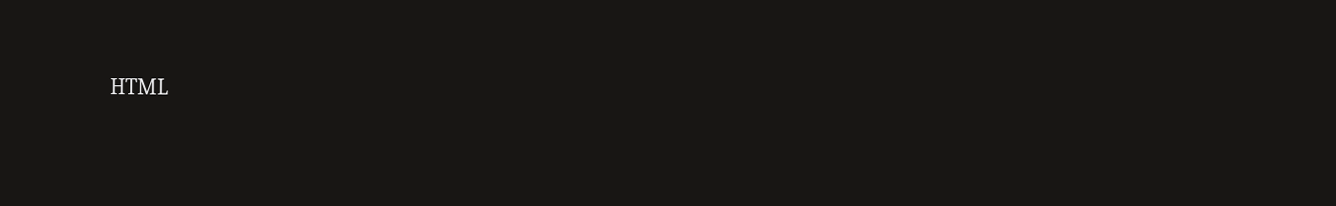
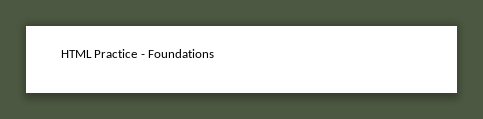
(169, 86) none -> [94,49,215,58] Practice - Foundations

